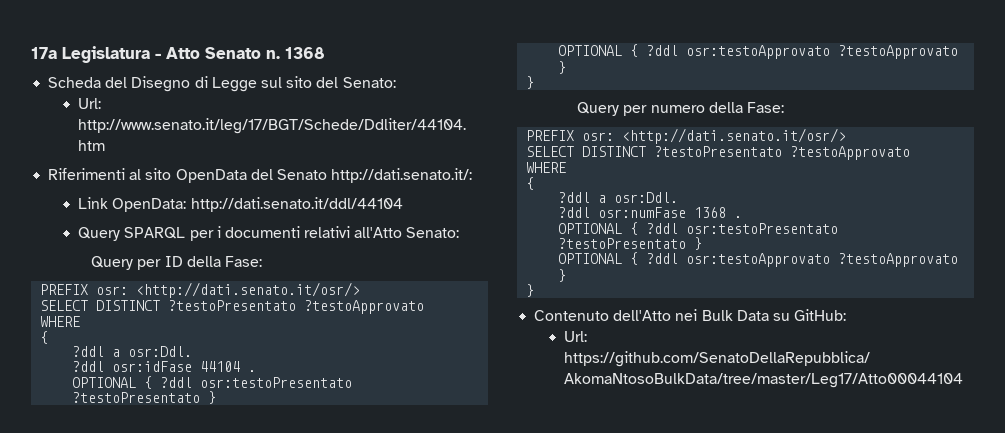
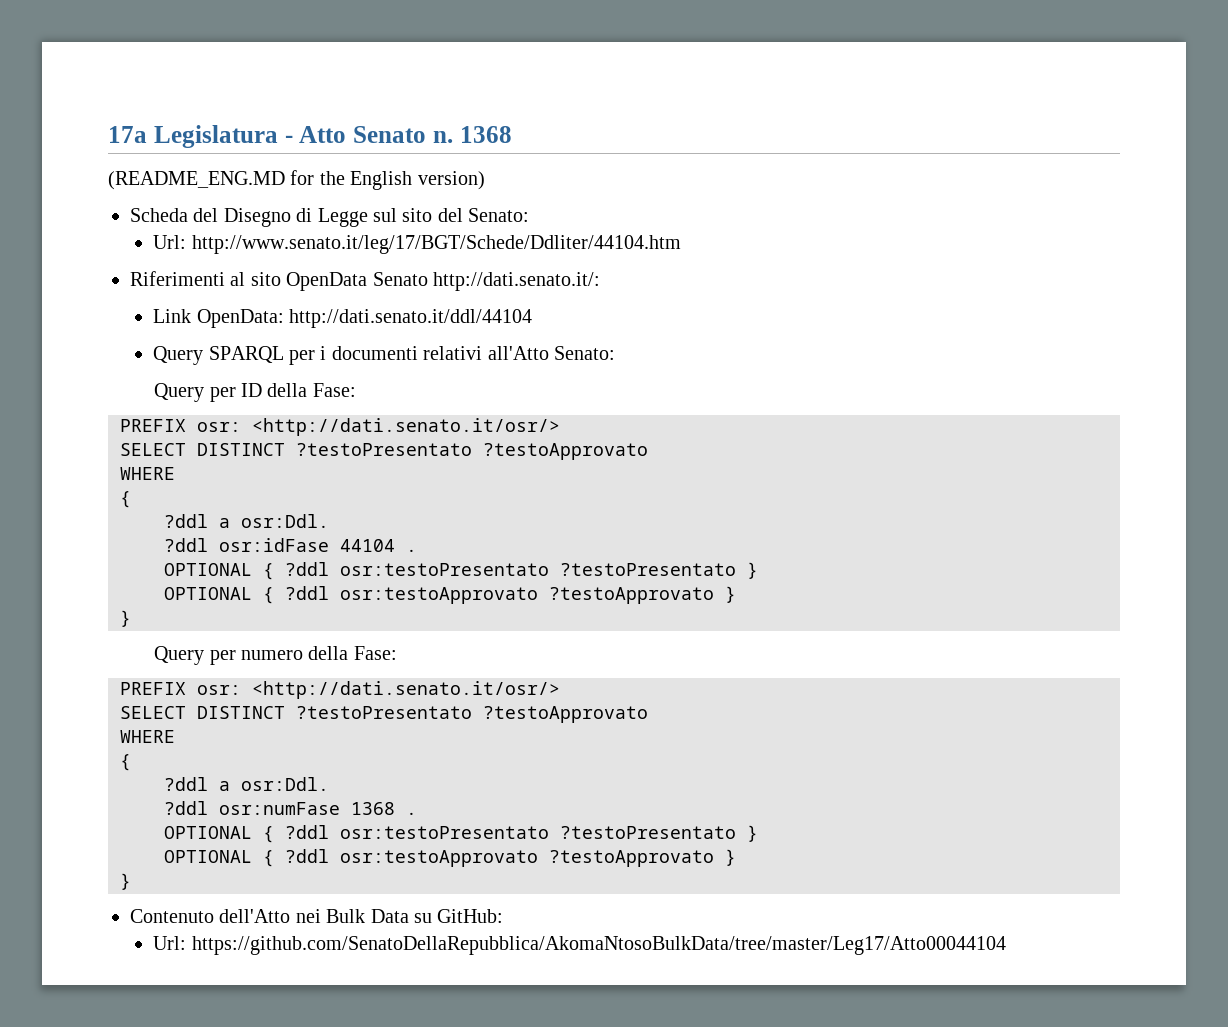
(325, 53) none -> [108,170,485,190] // (README_ENG.MD for the English version)
[250,169,273,180] del -> (368, 281) none

